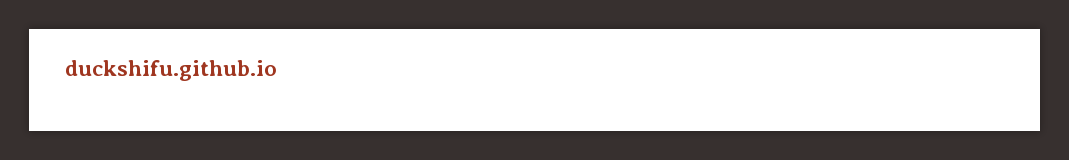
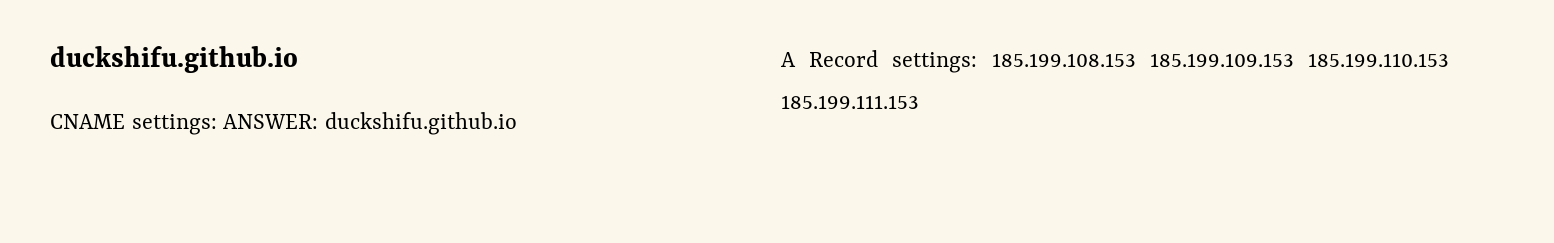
[65,60,277,81] duckshifu.github.io -> [50,46,298,73] [50,112,517,135] [781,50,1449,73] [781,95,919,109] duckshifu.github.io // CNAME settings: ANSWER: duckshifu.github.io // A Record settings: 185.199.108.153 185.199.109.153 185.199.110.153 185.199.111.153

